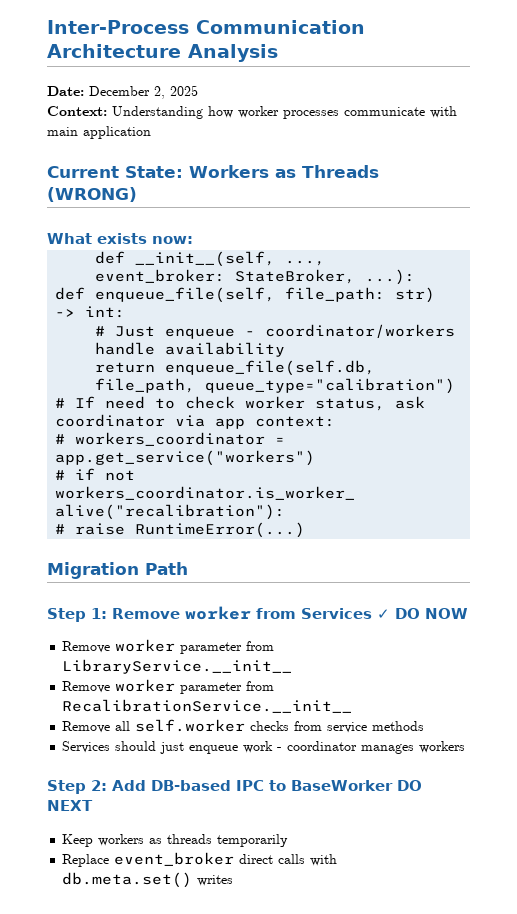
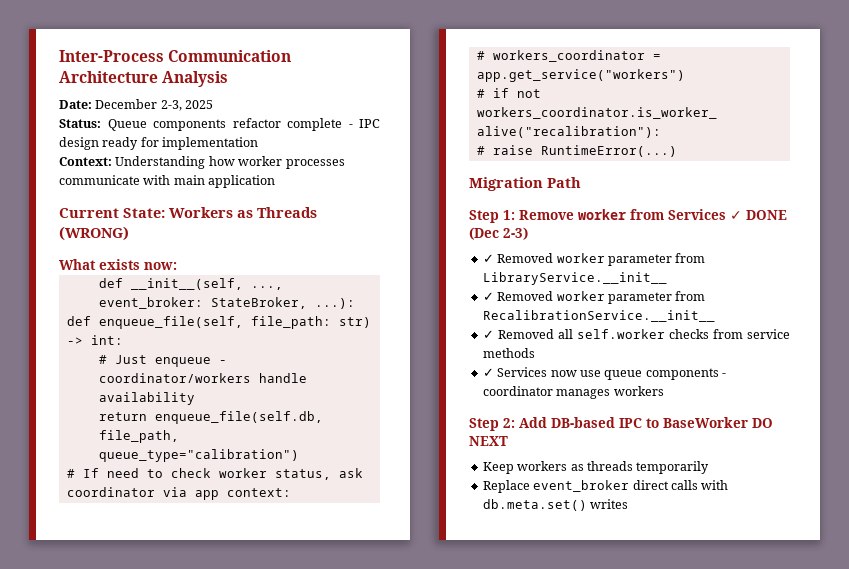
[154,86,165,99] 2, -> [160,100,182,111] 2-3,
(198, 90) none -> [59,118,380,131] [59,137,259,150] // Status: Queue components refactor complete - IPC design ready for implementation
[395,608,468,619] [62,641,111,653] DO NOW // Remove -> [746,210,787,220] [469,227,528,240] [482,253,554,263] DONE (Dec 2-3) // ✓ Removed
[62,681,111,693] Remove -> [482,291,554,301] ✓ Removed
[62,721,111,733] Remove -> [482,329,554,339] ✓ Removed
[62,741,274,754] Services should just enqueue work -> [482,367,719,380] ✓ Services now use queue components

